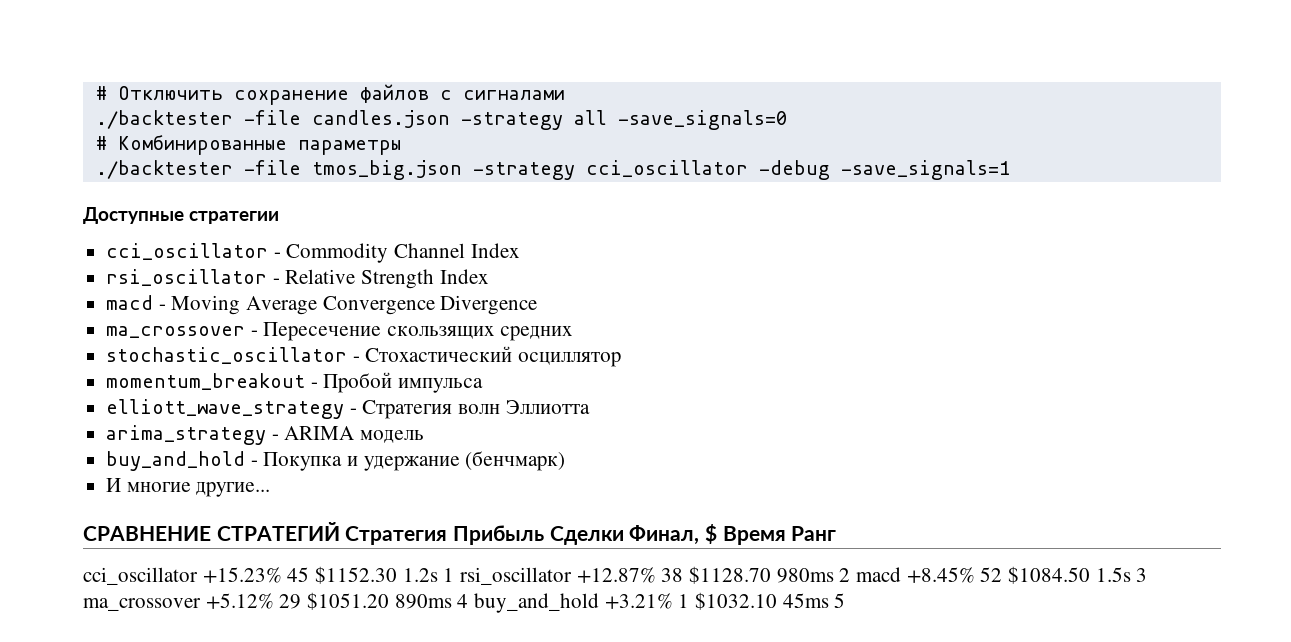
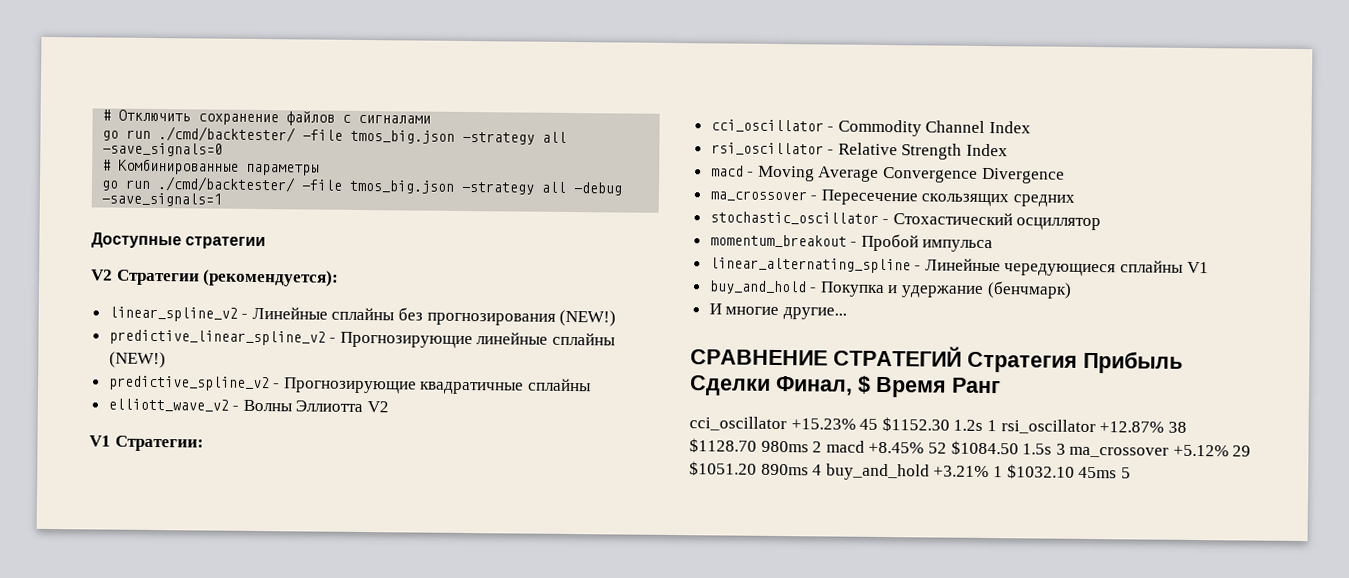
[95,110,450,129] ./backtester -file candles.json -> [102,126,456,144] go run ./cmd/backtester/ -file tmos_big.json
[95,160,748,180] ./backtester -file tmos_big.json -strategy cci_oscillator -> [101,176,568,195] go run ./cmd/backtester/ -file tmos_big.json -strategy all
(280, 217) none -> [91,269,340,287] [108,306,617,327] [108,329,617,349] [108,351,166,369] [108,375,593,395] [107,398,390,413] [89,435,204,452] // V2 Стратегии (рекомендуется): // linear_spline_v2 - Линейные сплайны без прогнозирования (NEW!) // predictive_linear_spline_v2 - Прогнозирующие линейные сплайны (NEW!) // predictive_spline_v2 - Прогнозирующие квадратичные сплайны // elliott_wave_v2 - Волны Эллиотта V2 // V1 Стратегии:
[106,399,590,419] [106,425,425,445] elliott_wave_strategy - Стратегия волн Эллиотта // arima_strategy - ARIMA модель -> [709,257,1209,277] linear_alternating_spline - Линейные чередующиеся сплайны V1

